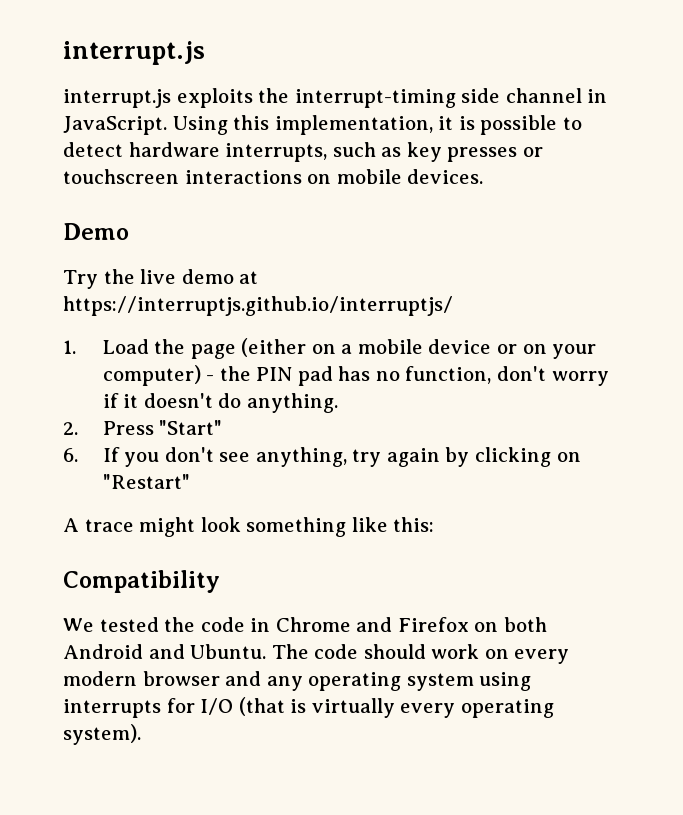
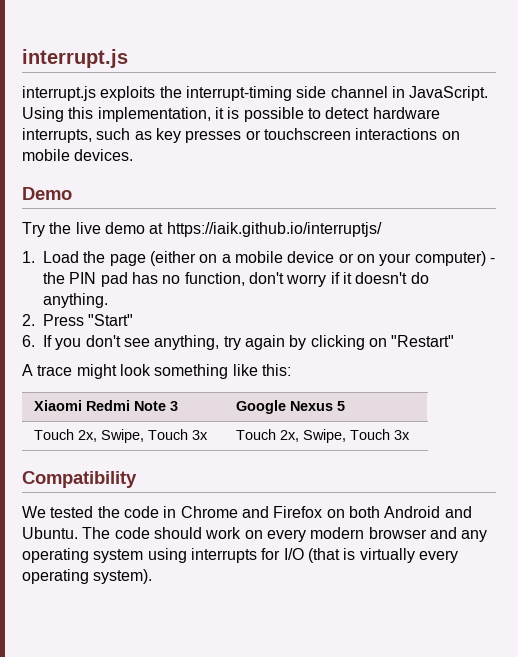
[63,296,453,316] https://interruptjs.github.io/interruptjs/ -> [166,222,382,237] https://iaik.github.io/interruptjs/
(435, 524) none -> [34,400,179,411] [236,400,346,414] [34,429,209,443] [236,429,411,443] // Xiaomi Redmi Note 3 | Google Nexus 5 // Touch 2x, Swipe, Touch 3x | Touch 2x, Swipe, Touch 3x

